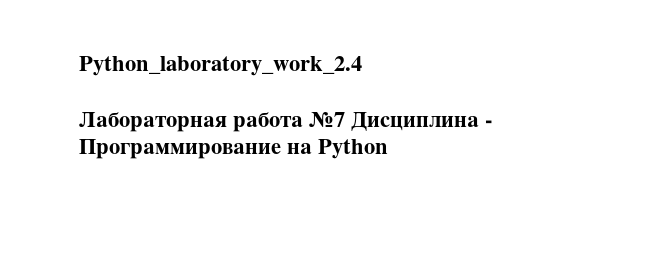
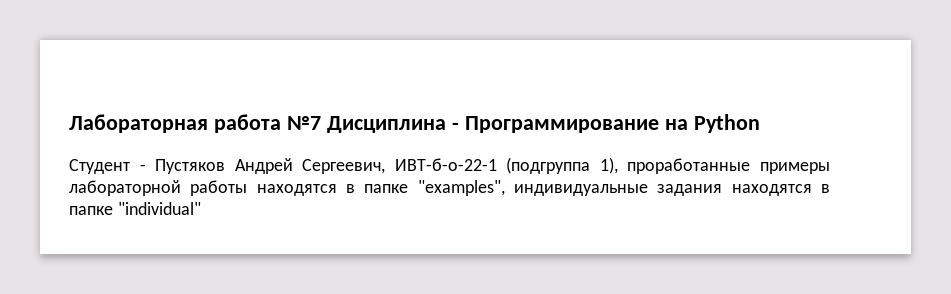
[79,56,362,76] Python_laboratory_work_2.4 // -> (69, 123) none
(389, 149) none -> [69,157,830,174] [69,180,831,196] [69,202,201,215] // Студент - Пустяков Андрей Сергеевич, ИВТ-б-о-22-1 (подгруппа 1), проработанные примеры лабораторной работы находятся в папке "examples", индивидуальные задания находятся в папке "individual"

